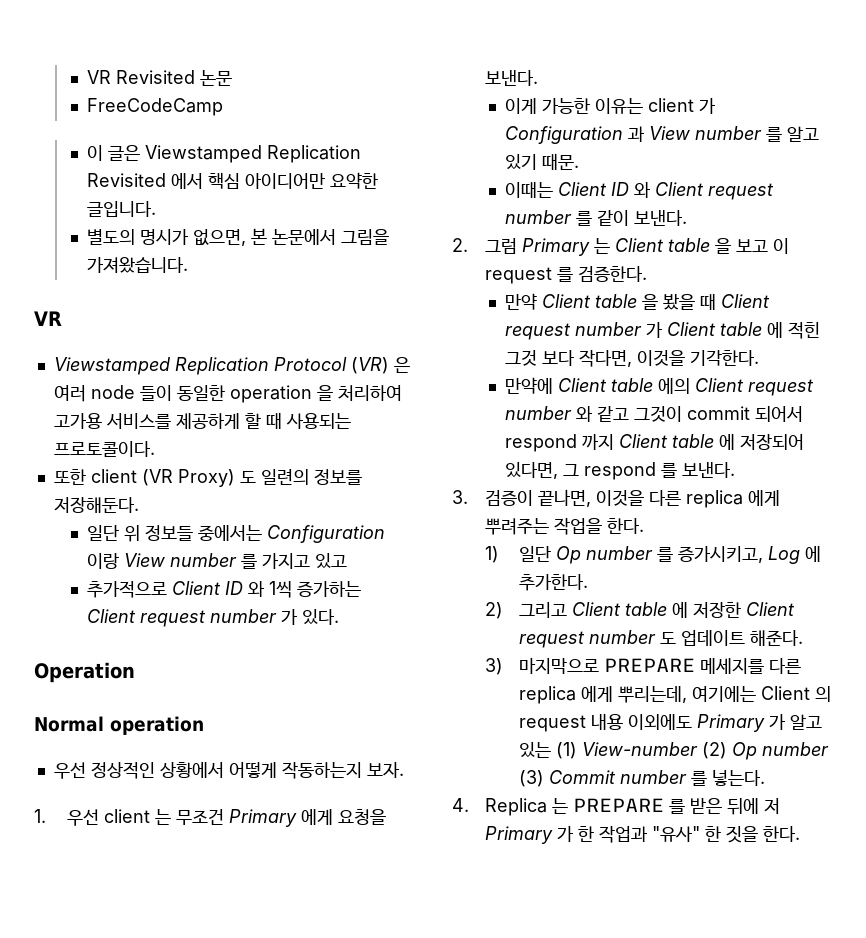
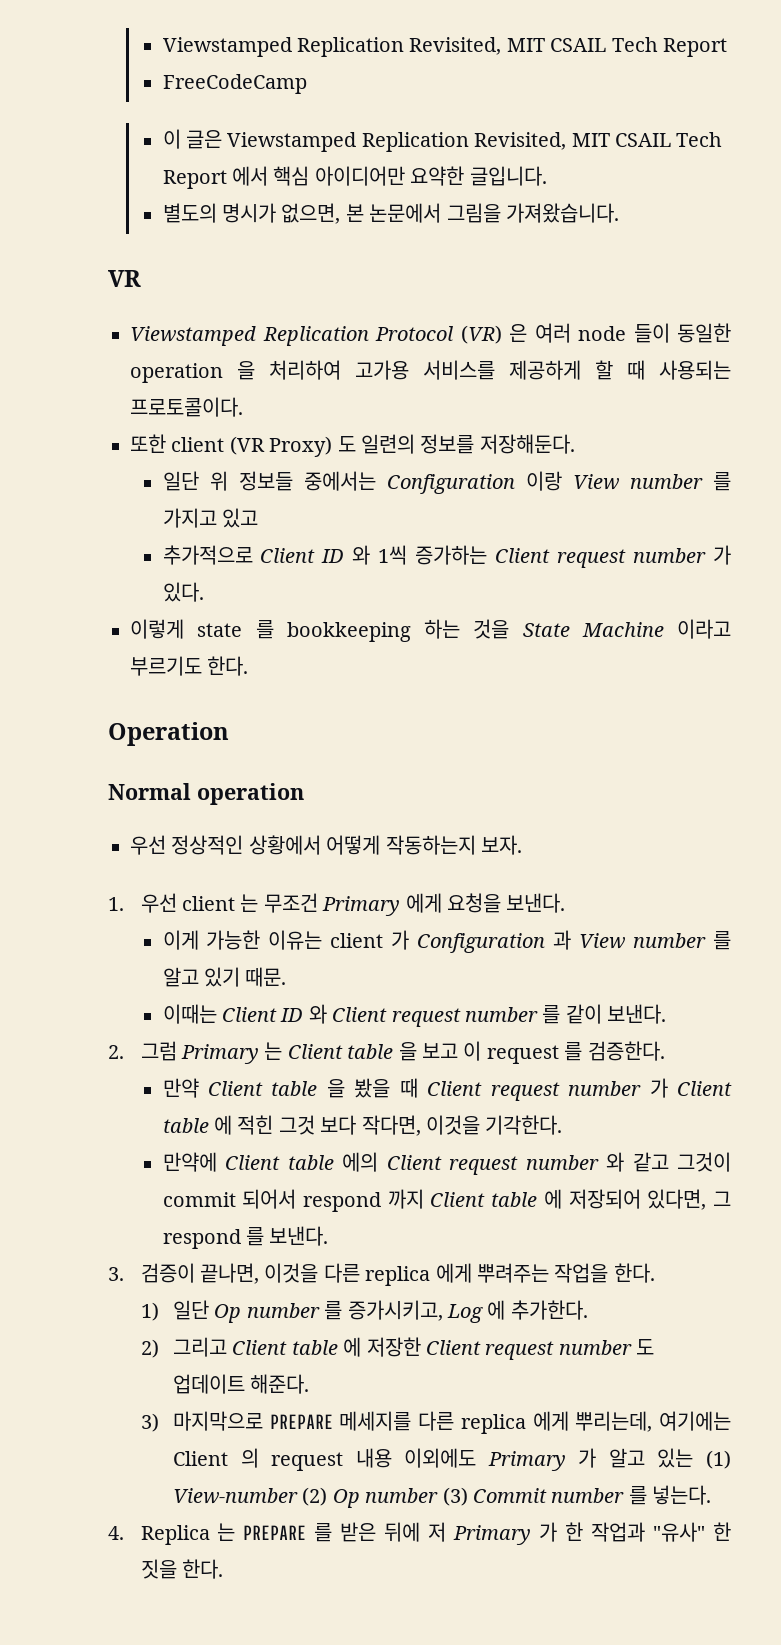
[87,70,233,86] VR Revisited 논문 -> [162,37,727,57] Viewstamped Replication Revisited, MIT CSAIL Tech Report
[87,173,167,187] Revisited -> [474,132,723,150] [162,170,227,189] Revisited, MIT CSAIL Tech Report
(340, 617) none -> [130,619,731,642] [130,656,249,676] // 이렇게 state 를 bookkeeping 하는 것을 State Machine 이라고 부르기도 한다.

